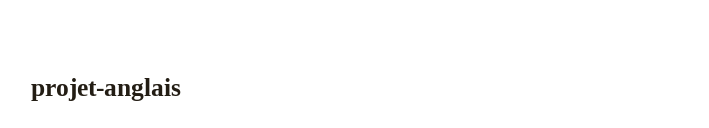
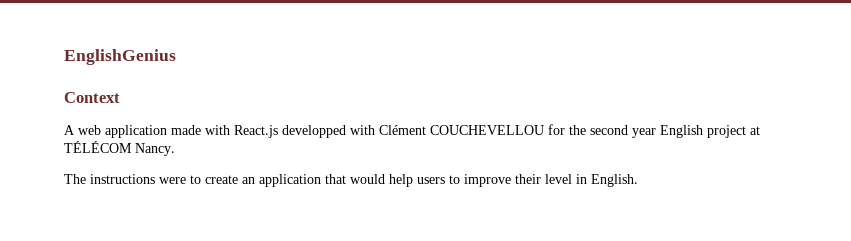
[31,78,181,101] projet-anglais -> [64,49,176,65] [64,92,120,103] [64,124,760,138] [64,141,175,156] [64,174,638,187] EnglishGenius // Context // A web application made with React.js developped with Clément COUCHEVELLOU for the second year English project at TÉLÉCOM Nancy. // The instructions were to create an application that would help users to improve their level in English.

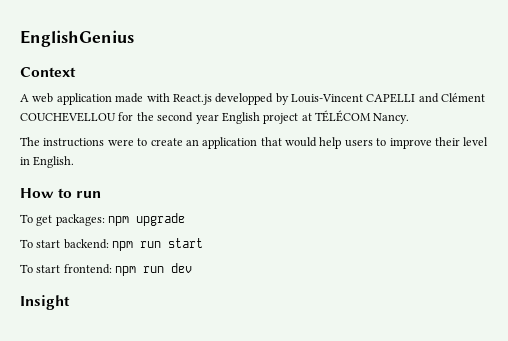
[350,125,375,135] with -> [275,93,439,105] by Louis-Vincent CAPELLI and
(638, 180) none -> [20,188,102,198] [20,213,186,226] [20,238,204,251] [20,263,193,276] [20,295,70,310] // How to run // To get packages: npm upgrade // To start backend: npm run start // To start frontend: npm run dev // Insight

